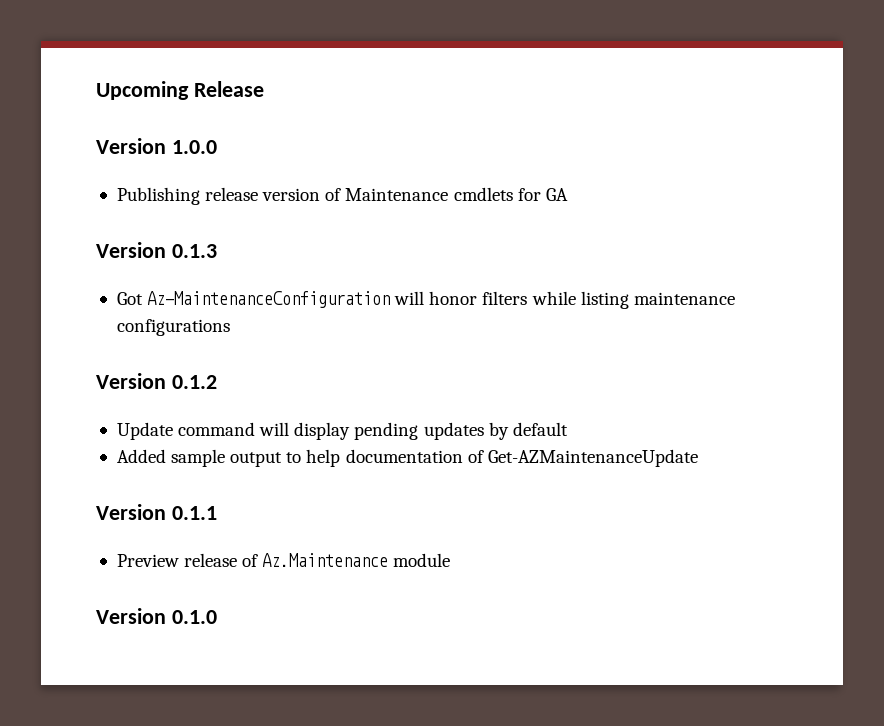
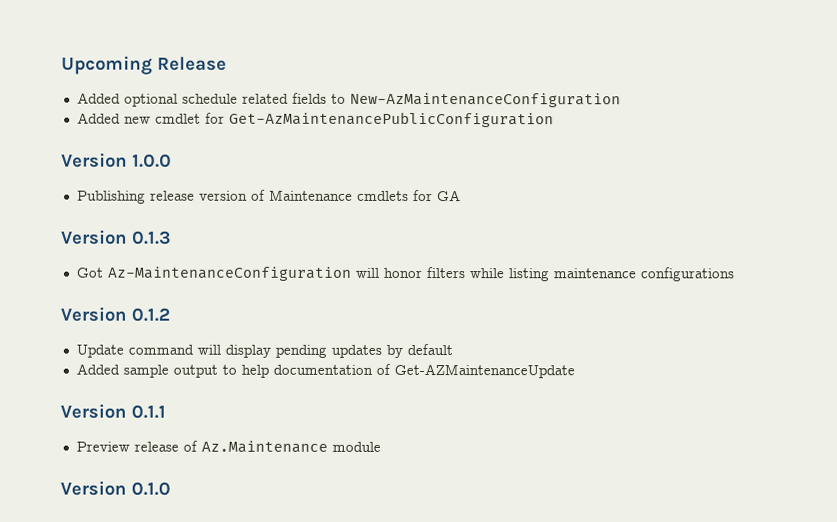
(264, 89) none -> [76,92,621,108] [76,111,554,128] // Added optional schedule related fields to New-AzMaintenanceConfiguration // Added new cmdlet for Get-AzMaintenancePublicConfiguration

